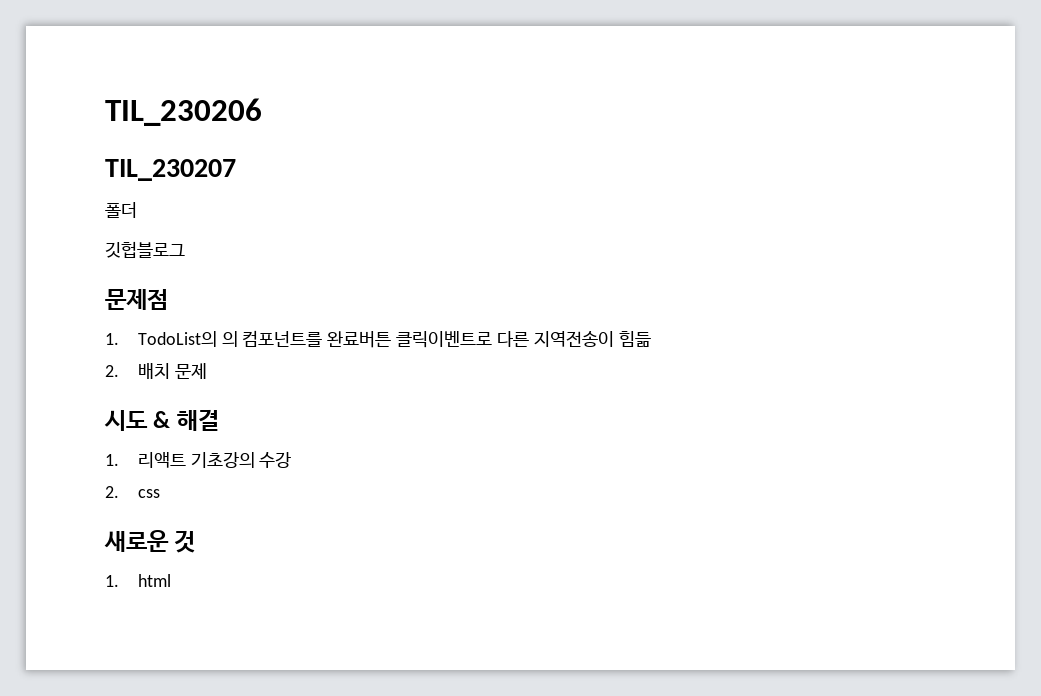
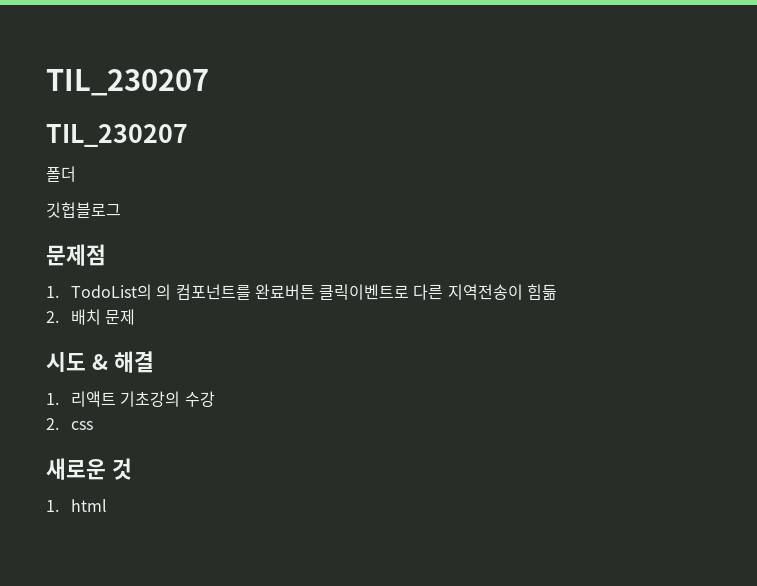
[105,98,262,126] TIL_230206 -> [46,69,209,96] TIL_230207

